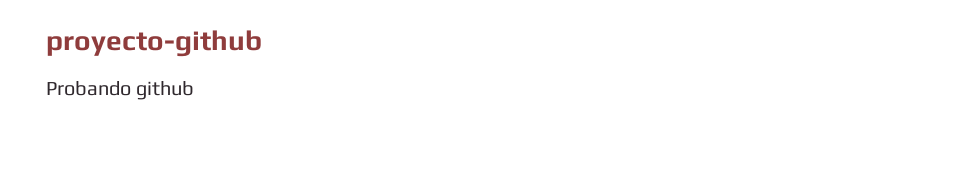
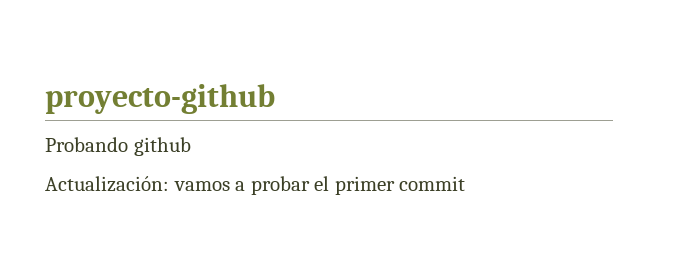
(195, 90) none -> [45,176,466,195] // Actualización: vamos a probar el primer commit

